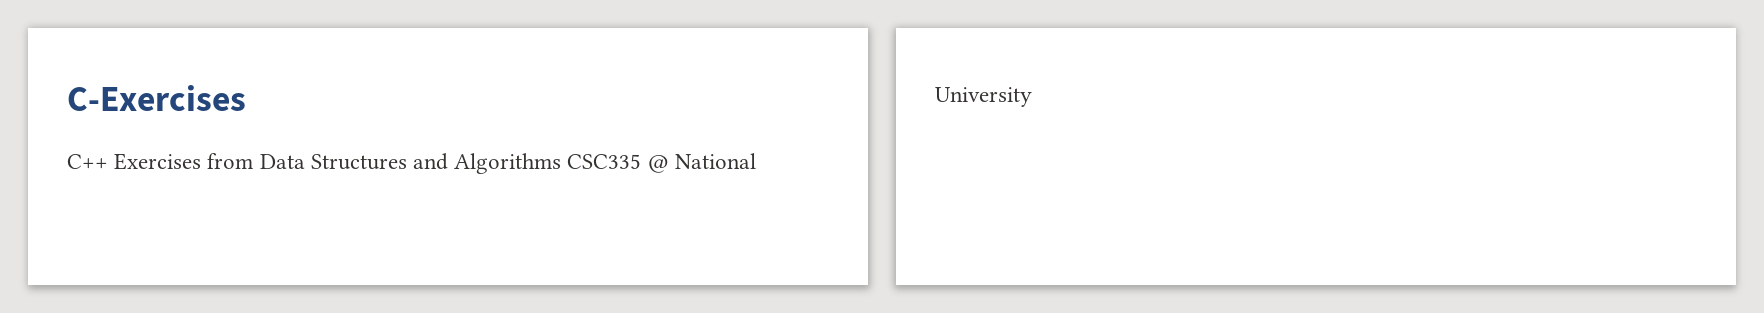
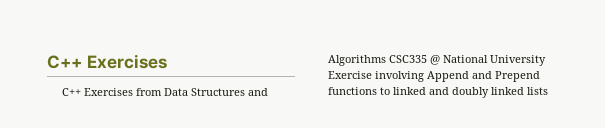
[67,85,246,111] C-Exercises -> [47,54,167,69] C++ Exercises
(1032, 97) none -> [328,71,540,82] [328,87,548,98] Exercise involving Append and Prepend functions to linked and doubly linked lists

